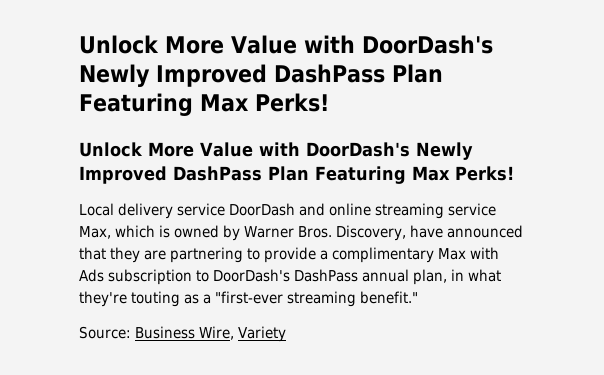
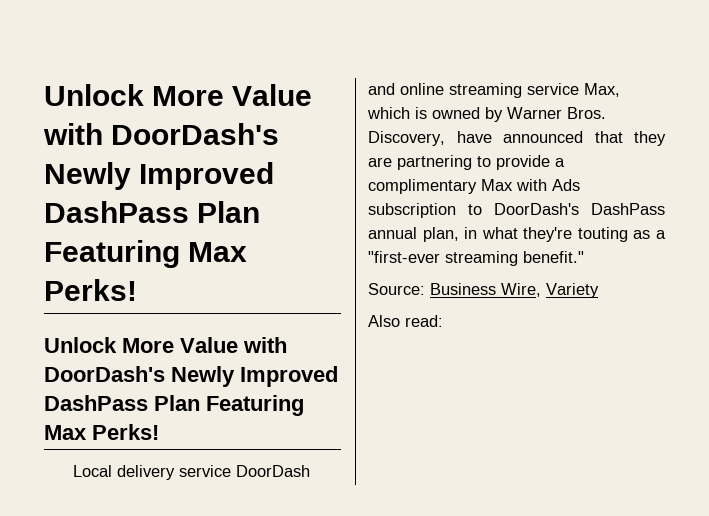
(286, 334) none -> [368,315,443,327] // Also read:

